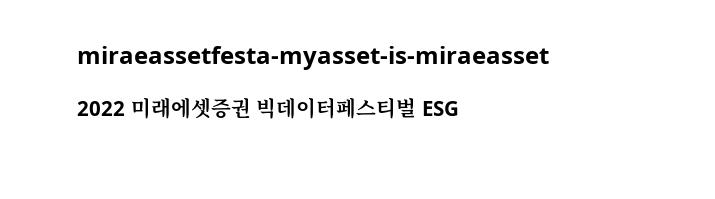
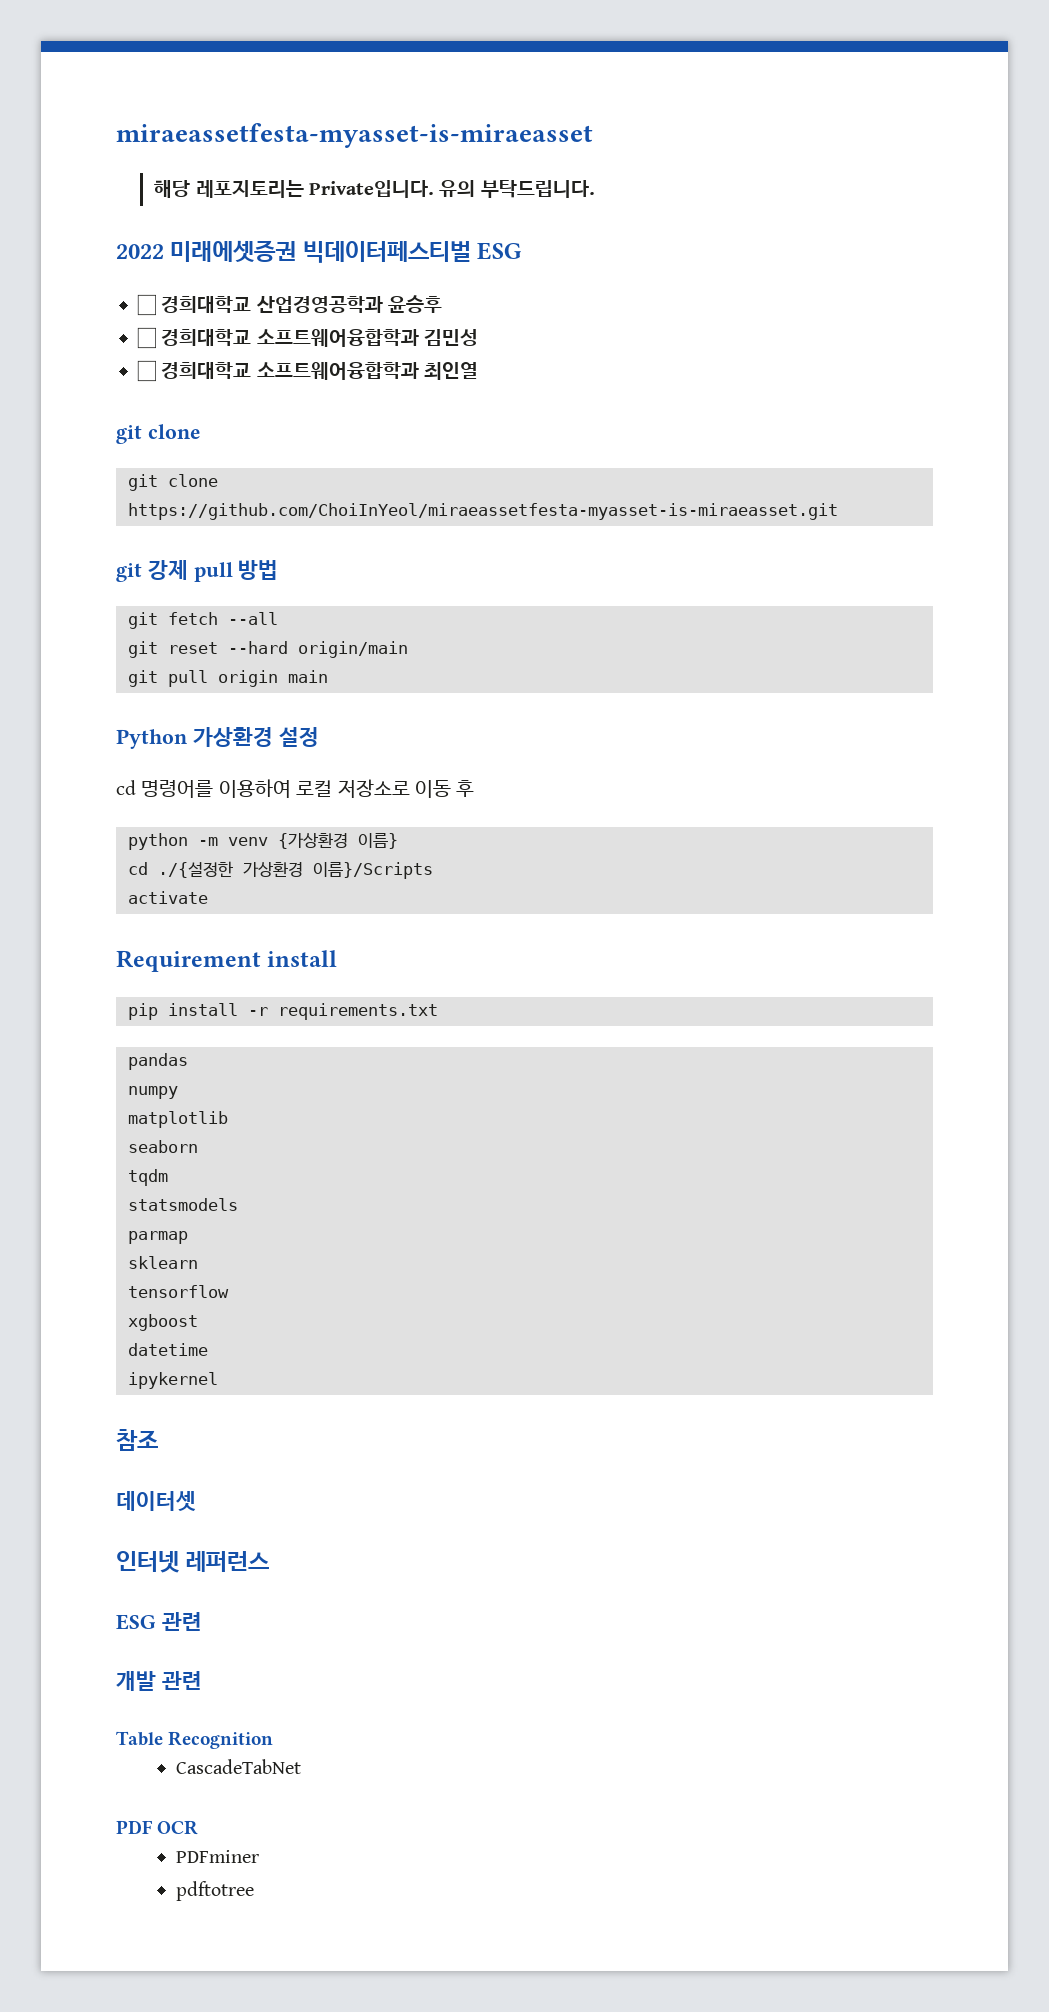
(549, 58) none -> [154,180,595,198] // 해당 레포지토리는 Private입니다. 유의 부탁드립니다.
(459, 108) none -> [137,294,443,316] [137,327,479,349] [137,360,479,382] [116,424,201,444] [128,474,218,491] [128,503,838,520] [116,560,279,582] [128,612,278,629] [128,641,408,658] [128,670,328,687] [116,727,319,749] [116,779,475,798] [128,833,398,850] [128,861,433,879] [128,891,208,904] [116,950,338,972] [128,1003,438,1020] [128,1053,188,1070] [128,1086,178,1099] [128,1111,228,1128] [128,1140,198,1153] [128,1169,168,1186] [128,1198,238,1211] [128,1231,188,1244] [128,1256,198,1269] [128,1285,229,1298] [128,1314,198,1331] [128,1343,208,1356] [128,1372,218,1389] [116,1429,158,1451] [116,1491,196,1511] [116,1551,270,1573] [116,1612,202,1631] [116,1671,202,1691] [116,1731,274,1749] [176,1759,302,1774] [116,1820,199,1835] [176,1850,260,1863] [176,1881,255,1901] // ☐ 경희대학교 산업경영공학과 윤승후 // ☐ 경희대학교 소프트웨어융합학과 김민성 // ☐ 경희대학교 소프트웨어융합학과 최인열 // git clone // git clone https://github.com/ChoiInYeol/miraeassetfesta-myasset-is-miraeasset.git // git 강제 pull 방법 // git fetch --all // git reset --hard origin/main // git pull origin main // Python 가상환경 설정 // cd 명령어를 이용하여 로컬 저장소로 이동 후 // python -m venv {가상환경 이름} // cd ./{설정한 가상환경 이름}/Scripts // activate // Requirement install // pip install -r requirements.txt // pandas // numpy // matplotlib // seaborn // tqdm // statsmodels // parmap // sklearn // tensorflow // xgboost // datetime // ipykernel // 참조 // 데이터셋 // 인터넷 레퍼런스 // ESG 관련 // 개발 관련 // Table Recognition // CascadeTabNet // PDF OCR // PDFminer // pdftotree

